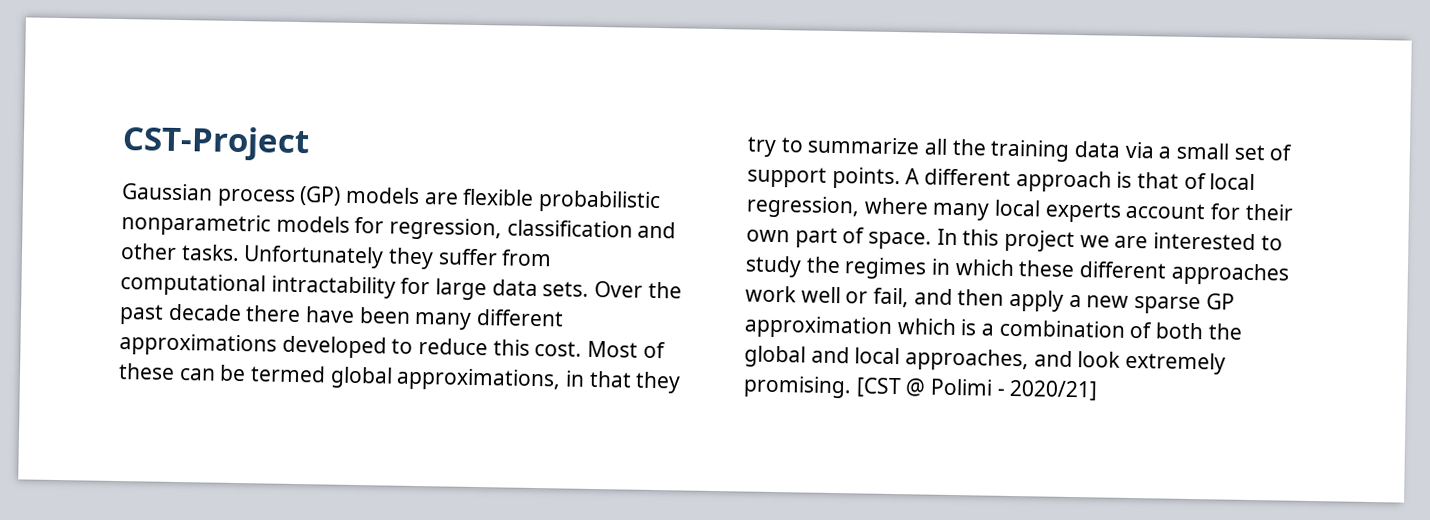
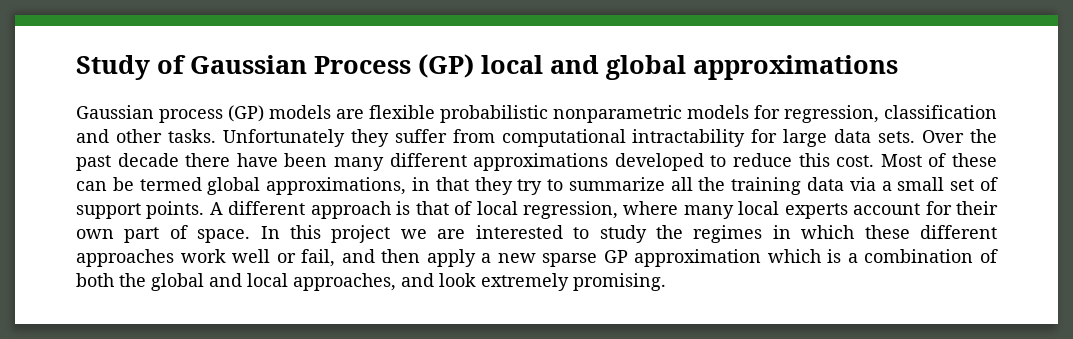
[122,125,310,162] CST-Project -> [76,54,898,80] Study of Gaussian Process (GP) local and global approximations
[855,377,1099,401] [CST @ Polimi - 2020/21] -> (666, 282) none

